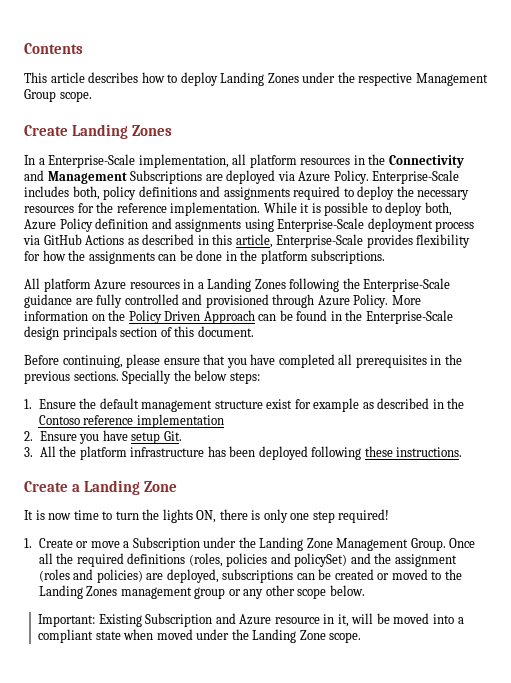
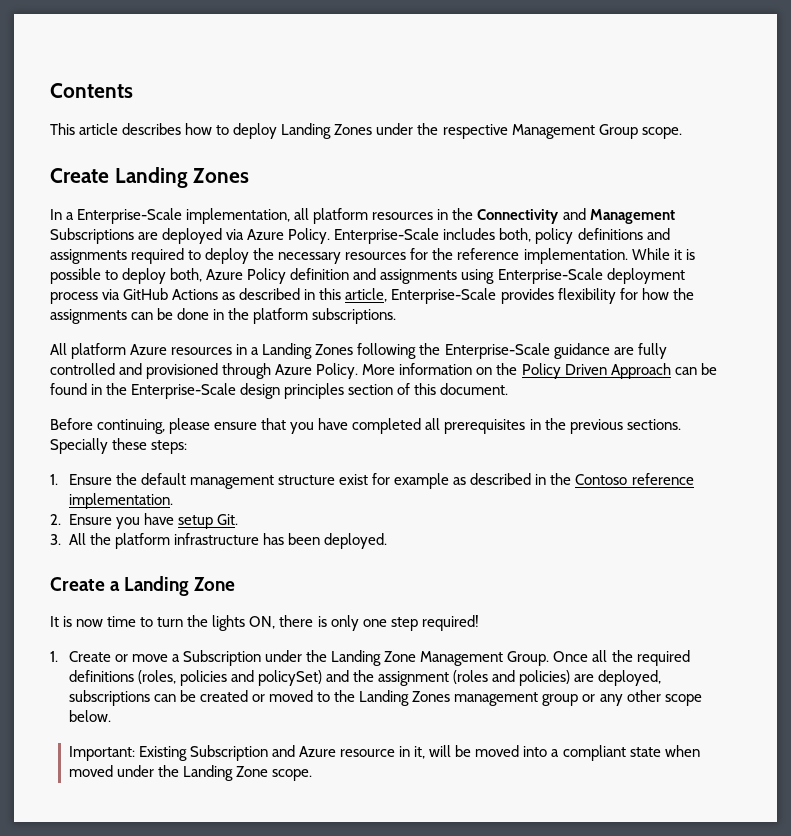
[62,326,117,340] principals -> [284,383,345,399] principles
[173,370,228,381] the below -> [112,438,148,450] these
[136,414,224,428] implementation -> [68,493,173,509] implementation.
[258,446,463,460] deployed following these instructions. -> [324,533,388,549] deployed.

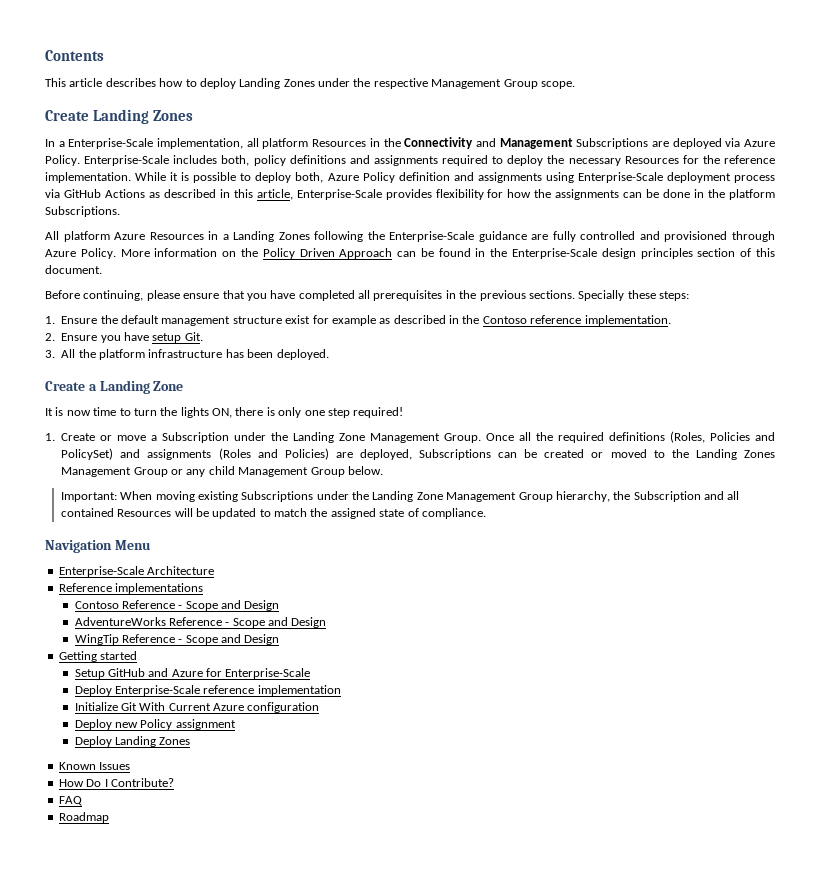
[372,212,434,220] resources -> [312,139,367,147] Resources
[345,252,407,260] resources -> [624,156,679,164] Resources
[312,308,397,324] subscriptions. -> [45,206,120,217] Subscriptions.
[171,347,233,355] resources -> [149,232,204,240] Resources
[137,670,571,686] (roles, policies and policySet) and the assignment (roles and policies) -> [670,431,775,443] [61,448,329,460] (Roles, Policies and PolicySet) and assignments (Roles and Policies)
[68,690,150,706] subscriptions -> [419,449,492,460] Subscriptions
[454,690,702,706] [68,710,111,722] [68,745,700,761] [68,765,313,781] management group or any other scope below. // Important: Existing Subscription and Azure resource in it, will be moved into a compliant state when moved under the Landing Zone scope. -> [61,466,383,477] [60,491,740,502] [60,508,486,519] [45,540,151,553] [58,566,215,577] [58,583,204,594] [74,600,280,611] [74,617,327,628] [74,634,280,645] [58,651,138,662] [74,668,311,679] [74,685,341,696] [74,702,320,713] [74,719,236,730] [74,736,191,747] [58,762,131,770] [58,778,174,787] [58,796,82,806] [58,812,109,823] Management Group or any child Management Group below. // Important: When moving existing Subscriptions under the Landing Zone Management Group hierarchy, the Subscription and all contained Resources will be updated to match the assigned state of compliance. // Navigation Menu // Enterprise-Scale Architecture // Reference implementations // Contoso Reference - Scope and Design // AdventureWorks Reference - Scope and Design // WingTip Reference - Scope and Design // Getting started // Setup GitHub and Azure for Enterprise-Scale // Deploy Enterprise-Scale reference implementation // Initialize Git With Current Azure configuration // Deploy new Policy assignment // Deploy Landing Zones // Known Issues // How Do I Contribute? // FAQ // Roadmap

